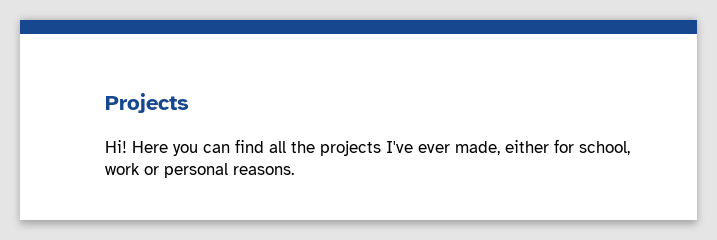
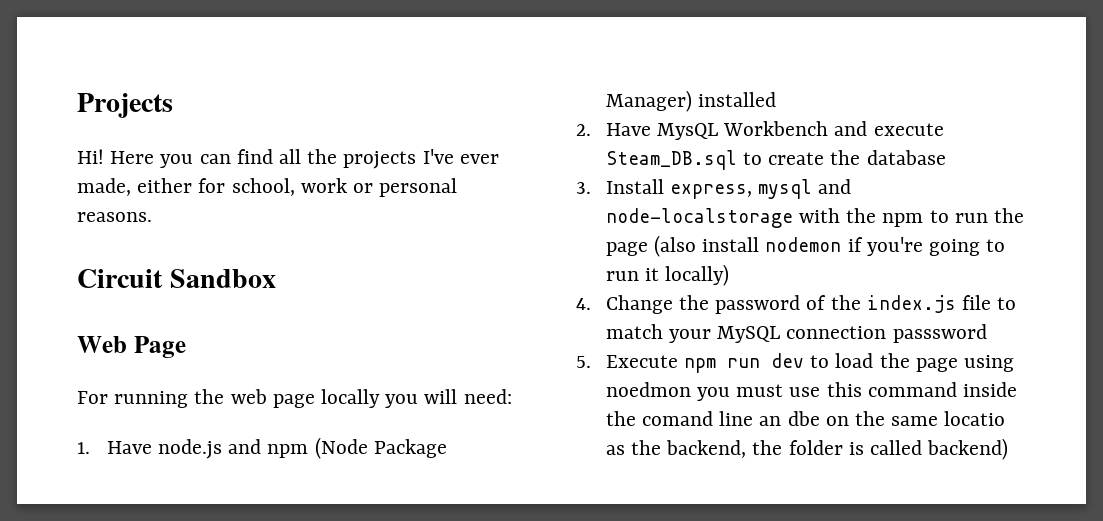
(294, 170) none -> [77,269,276,288] [77,336,186,358] [77,389,512,408] [77,437,447,459] [605,90,776,112] [576,121,944,140] [605,150,946,170] [576,179,852,199] [605,208,1024,228] [605,235,1006,257] [605,264,730,286] [576,295,1017,314] [605,324,987,343] [576,353,1014,373] [605,382,1017,401] [605,411,1006,426] [605,438,1009,460] // Circuit Sandbox // Web Page // For running the web page locally you will need: // 1. Have node.js and npm (Node Package Manager) installed // 2. Have MysQL Workbench and execute Steam_DB.sql to create the database // 3. Install express, mysql and node-localstorage with the npm to run the page (also install nodemon if you're going to run it locally) // 4. Change the password of the index.js file to match your MySQL connection passsword // 5. Execute npm run dev to load the page using noedmon you must use this command inside the comand line an dbe on the same locatio as the backend, the folder is called backend)

